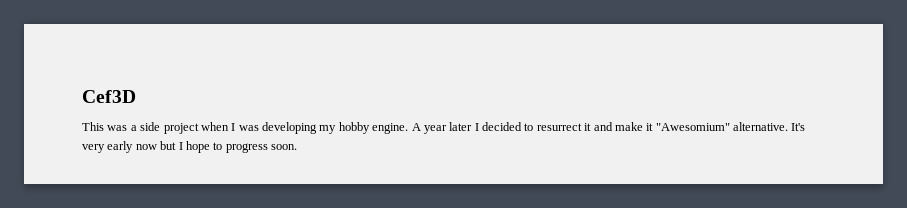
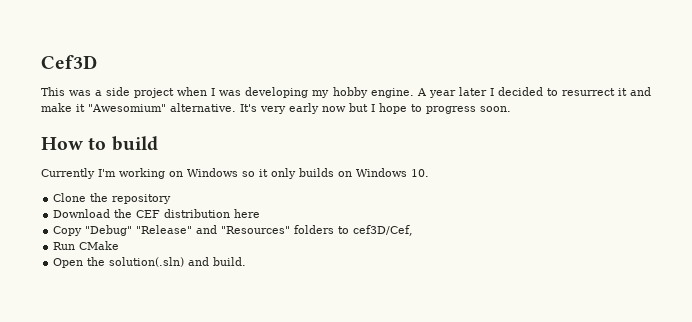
(297, 147) none -> [41,136,158,151] [41,168,429,179] [53,193,172,204] [53,209,261,218] [53,225,414,236] [53,241,120,250] [53,257,247,268] // How to build // Currently I'm working on Windows so it only builds on Windows 10. // Clone the repository // Download the CEF distribution here // Copy "Debug" "Release" and "Resources" folders to cef3D/Cef, // Run CMake // Open the solution(.sln) and build.

